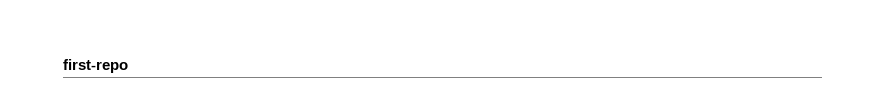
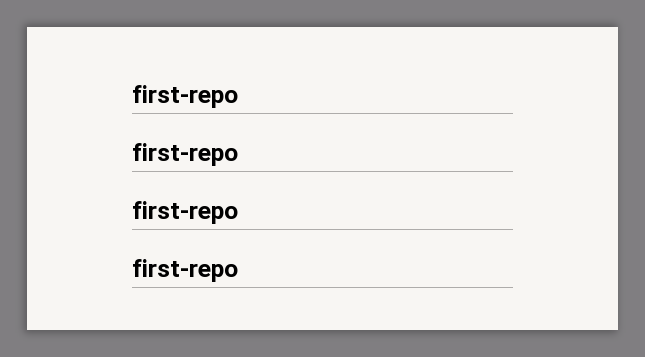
[63,59,128,73] first-repo -> [132,85,238,108] [132,143,238,166] [132,201,238,224] [132,259,238,282] first-repo // first-repo // first-repo // first-repo

